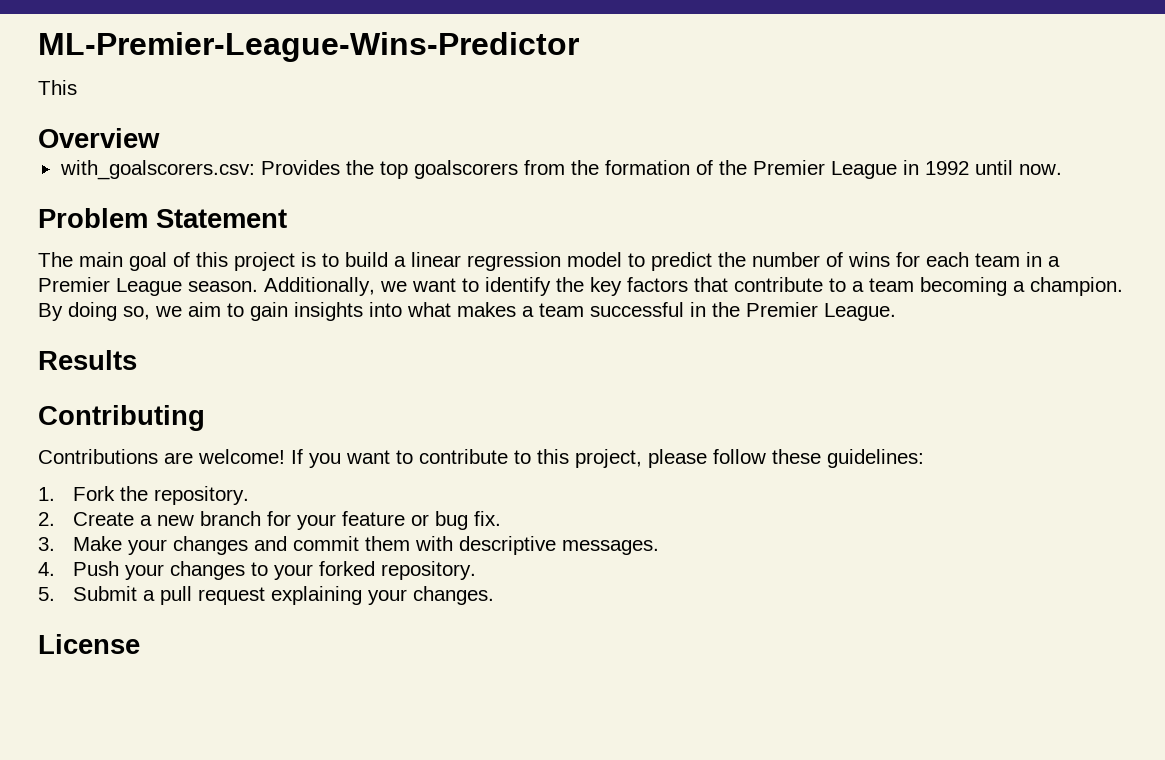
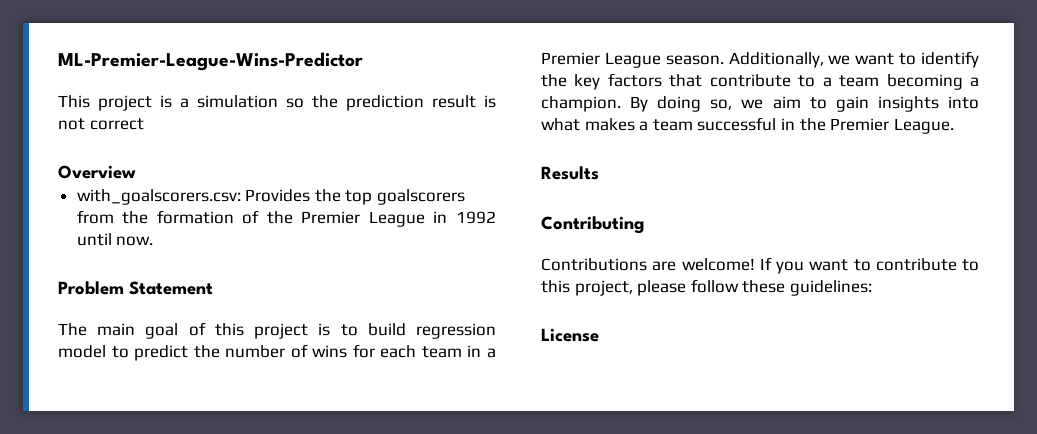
(77, 87) none -> [98,95,496,111] [58,118,144,130] project is a simulation so the prediction result is not correct
[394,252,461,267] a linear -> (406, 329) none
[38,486,249,505] [38,511,501,530] [38,536,659,555] [38,561,476,580] [38,586,494,605] // 1. Fork the repository. // 2. Create a new branch for your feature or bug fix. // 3. Make your changes and commit them with descriptive messages. // 4. Push your changes to your forked repository. // 5. Submit a pull request explaining your changes. -> (872, 288) none

